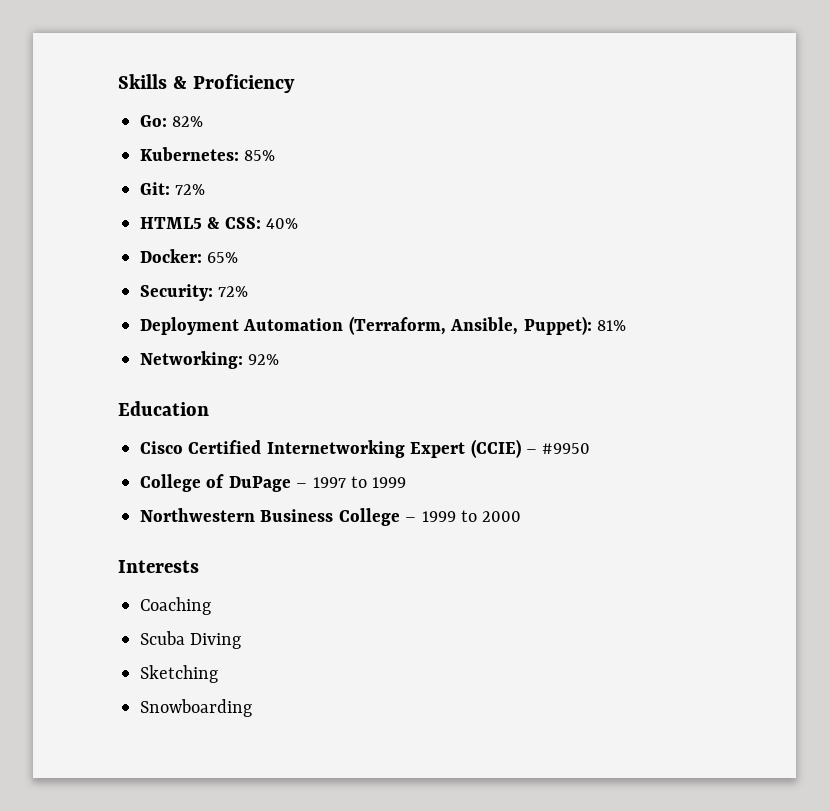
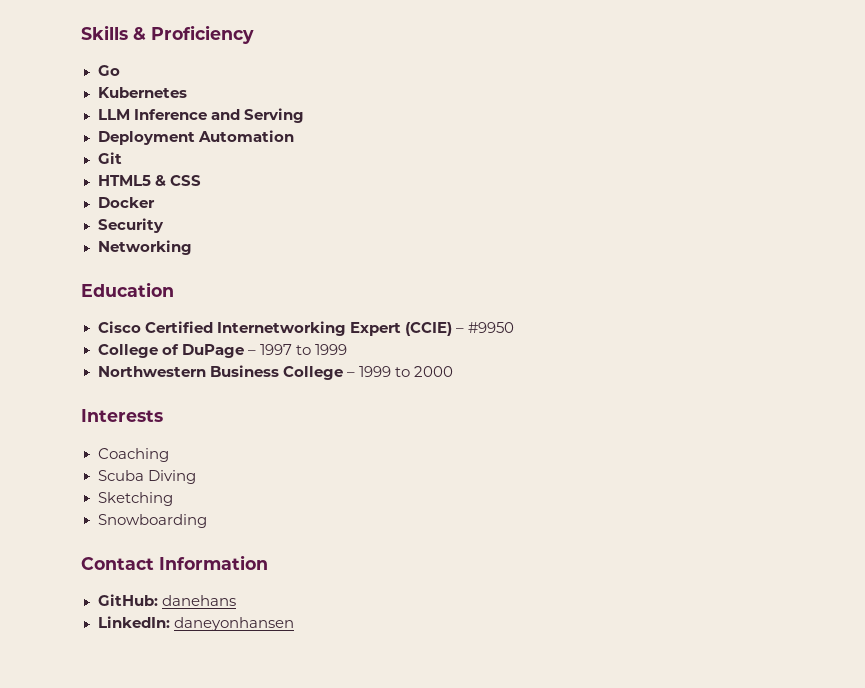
[140,115,204,127] [140,147,276,161] [140,182,206,195] [140,217,299,229] [140,249,239,263] [140,284,249,301] [140,316,626,335] [140,351,280,369] Go: 82% // Kubernetes: 85% // Git: 72% // HTML5 & CSS: 40% // Docker: 65% // Security: 72% // Deployment Automation (Terraform, Ansible, Puppet): 81% // Networking: 92% -> [97,65,120,76] [97,87,187,98] [97,108,304,123] [97,130,294,145] [97,152,122,164] [97,175,201,186] [97,197,155,208] [97,218,164,233] [97,240,192,255] Go // Kubernetes // LLM Inference and Serving // Deployment Automation // Git // HTML5 & CSS // Docker // Security // Networking
(252, 708) none -> [81,555,268,570] [97,594,236,606] [97,616,294,631] // Contact Information // GitHub: danehans // LinkedIn: daneyonhansen

